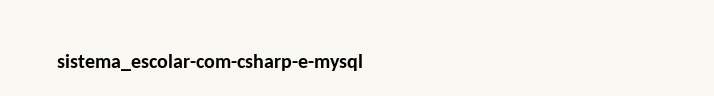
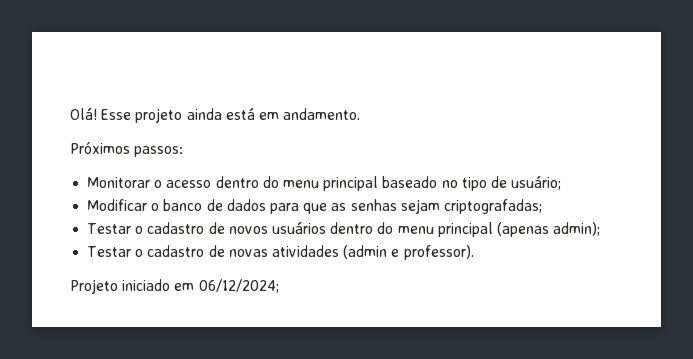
[57,54,363,71] sistema_escolar-com-csharp-e-mysql -> [70,108,361,123] [70,141,184,157] [87,176,562,191] [87,199,542,214] [87,222,601,237] [87,245,474,260] [70,279,279,294] Olá! Esse projeto ainda está em andamento. // Próximos passos: // Monitorar o acesso dentro do menu principal baseado no tipo de usuário; // Modificar o banco de dados para que as senhas sejam criptografadas; // Testar o cadastro de novos usuários dentro do menu principal (apenas admin); // Testar o cadastro de novas atividades (admin e professor). // Projeto iniciado em 06/12/2024;

